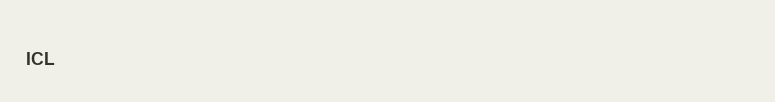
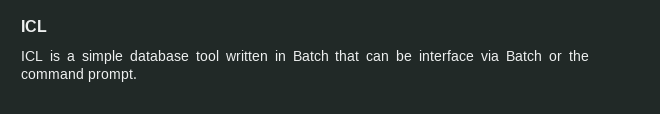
[26,52,55,65] ICL -> [21,20,47,32] [21,50,589,64] [21,68,137,82] ICL // ICL is a simple database tool written in Batch that can be interface via Batch or the command prompt.

